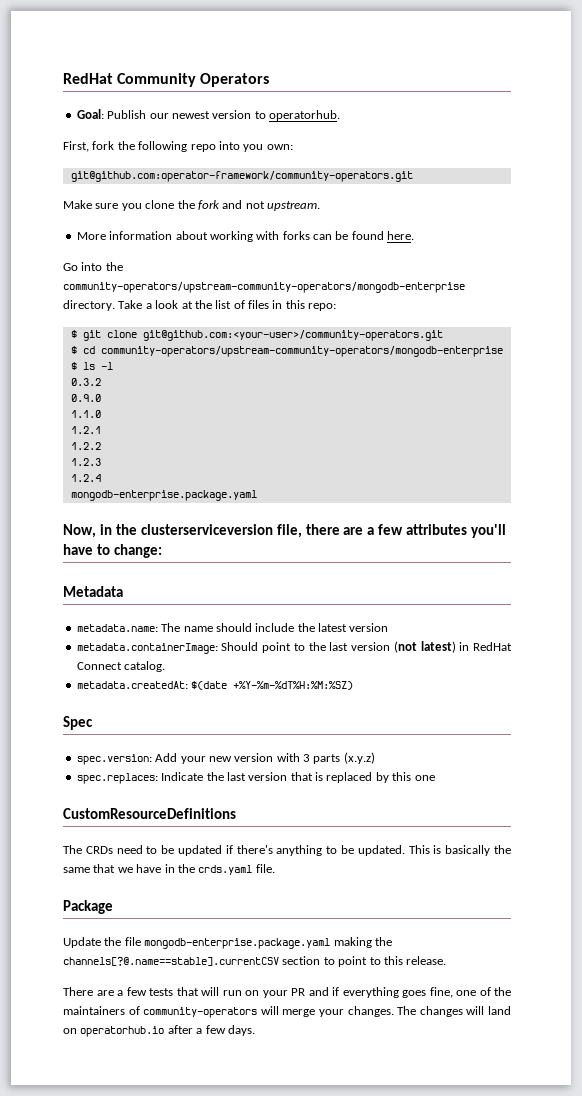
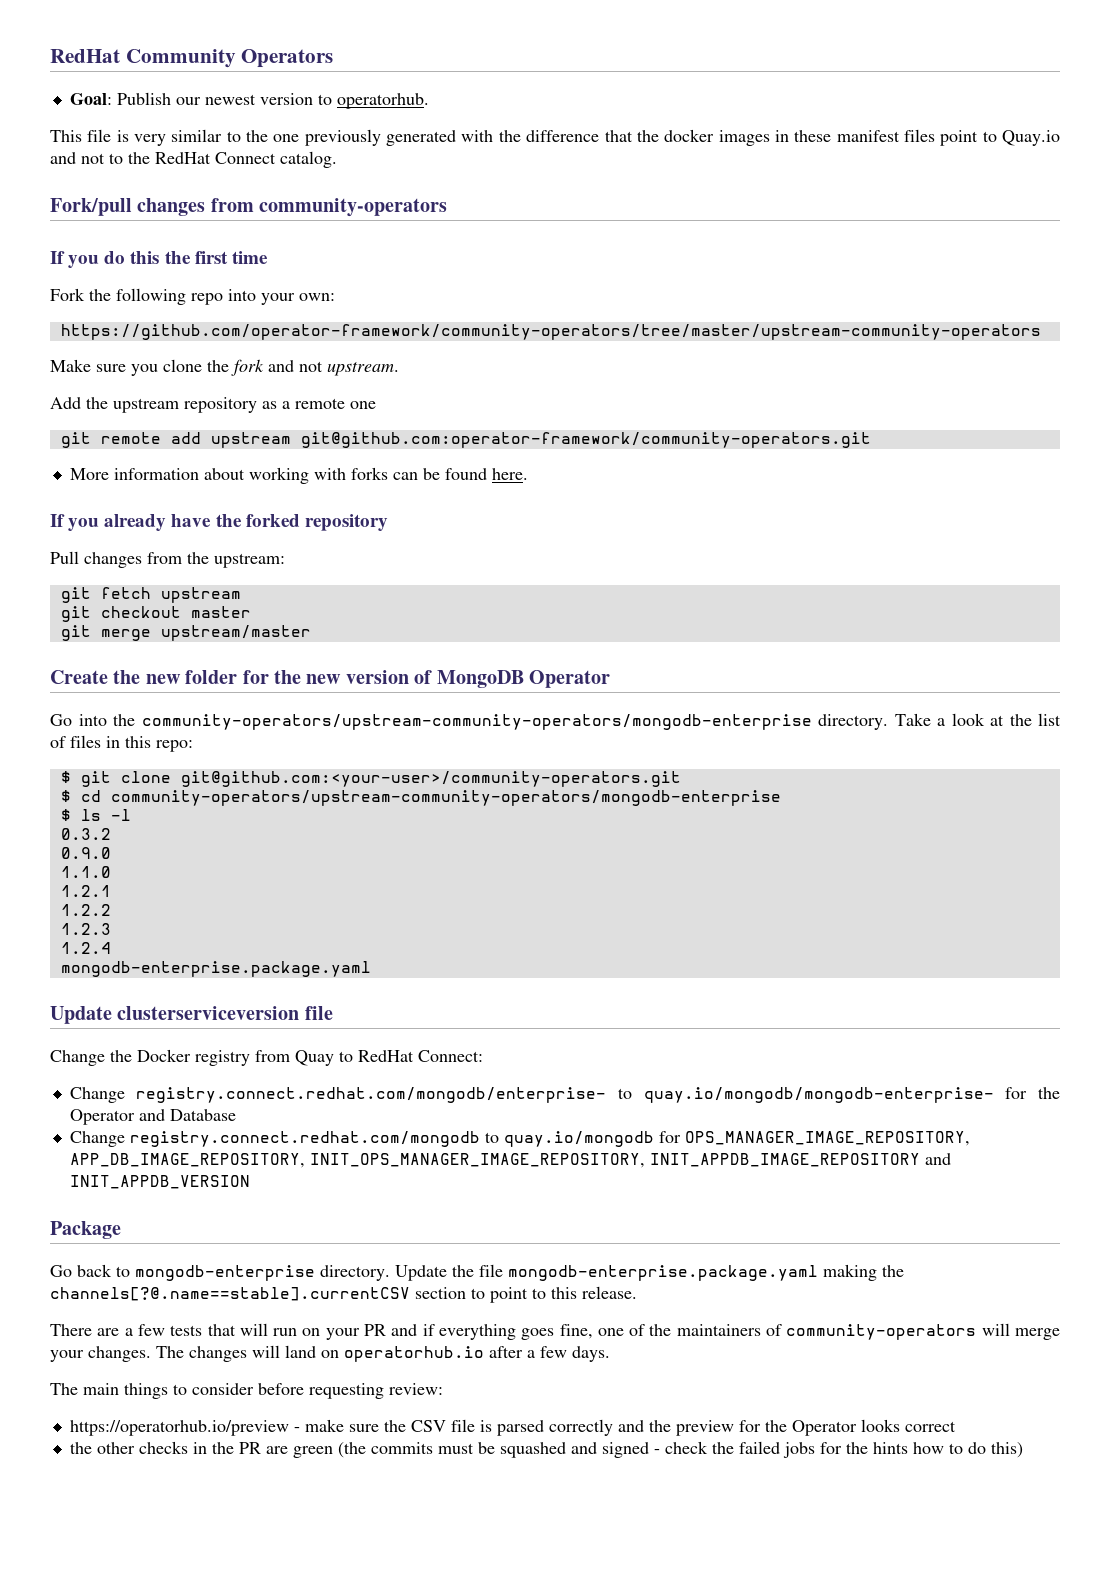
[63,141,115,152] First, fork -> [50,129,1060,146] [50,151,337,168] [50,198,448,217] [50,251,268,268] [50,288,85,301] This file is very similar to the one previously generated with the difference that the docker images in these manifest files point to Quay.io and not to the RedHat Connect catalog. // Fork/pull changes from community-operators // If you do this the first time // Fork
[243,144,264,152] you -> [261,293,295,305] your
[70,171,413,182] git@github.com:operator-framework/community-operators.git -> [60,324,1041,340] https://github.com/operator-framework/community-operators/tree/master/upstream-community-operators
(320, 206) none -> [50,397,376,413] [60,432,871,448] // Add the upstream repository as a remote one // git remote add upstream git@github.com:operator-framework/community-operators.git
(415, 235) none -> [50,514,388,531] [50,551,285,568] [60,587,241,603] [60,606,251,622] [60,625,311,641] [50,670,610,688] // If you already have the forked repository // Pull changes from the upstream: // git fetch upstream // git checkout master // git merge upstream/master // Create the new folder for the new version of MongoDB Operator
[63,524,507,538] [63,544,162,558] [63,586,123,597] [76,623,389,632] [76,641,513,654] [76,661,166,672] [76,681,354,690] [63,716,93,730] [76,752,375,765] [76,772,435,784] [63,808,236,819] [63,845,512,856] [63,864,275,875] [63,900,113,914] Now, in the clusterserviceversion file, there are a few attributes you'll have to change: // Metadata // metadata.name: The name should include the latest version // metadata.containerImage: Should point to the last version (not latest) in RedHat Connect catalog. // metadata.createdAt: $(date +%Y-%m-%dT%H:%M:%SZ) // Spec // spec.version: Add your new version with 3 parts (x.y.z) // spec.replaces: Indicate the last version that is replaced by this one // CustomResourceDefinitions // The CRDs need to be updated if there's anything to be updated. This is basically the same that we have in the crds.yaml file. // Package // -> [50,1006,333,1024] [50,1049,483,1066] [69,1087,1060,1103] [69,1109,236,1125] [69,1131,970,1147] [69,1153,951,1168] [69,1175,250,1189] [50,1221,121,1239] [50,1264,390,1281] Update clusterserviceversion file // Change the Docker registry from Quay to RedHat Connect: // Change registry.connect.redhat.com/mongodb/enterprise- to quay.io/mongodb/mongodb-enterprise- for the Operator and Database // Change registry.connect.redhat.com/mongodb to quay.io/mongodb for OPS_MANAGER_IMAGE_REPOSITORY, APP_DB_IMAGE_REPOSITORY, INIT_OPS_MANAGER_IMAGE_REPOSITORY, INIT_APPDB_IMAGE_REPOSITORY and INIT_APPDB_VERSION // Package // Go back to mongodb-enterprise directory.
(255, 1030) none -> [50,1383,443,1399] [69,1419,956,1436] [69,1441,1023,1458] // The main things to consider before requesting review: // https://operatorhub.io/preview - make sure the CSV file is parsed correctly and the preview for the Operator looks correct // the other checks in the PR are green (the commits must be squashed and signed - check the failed jobs for the hints how to do this)

